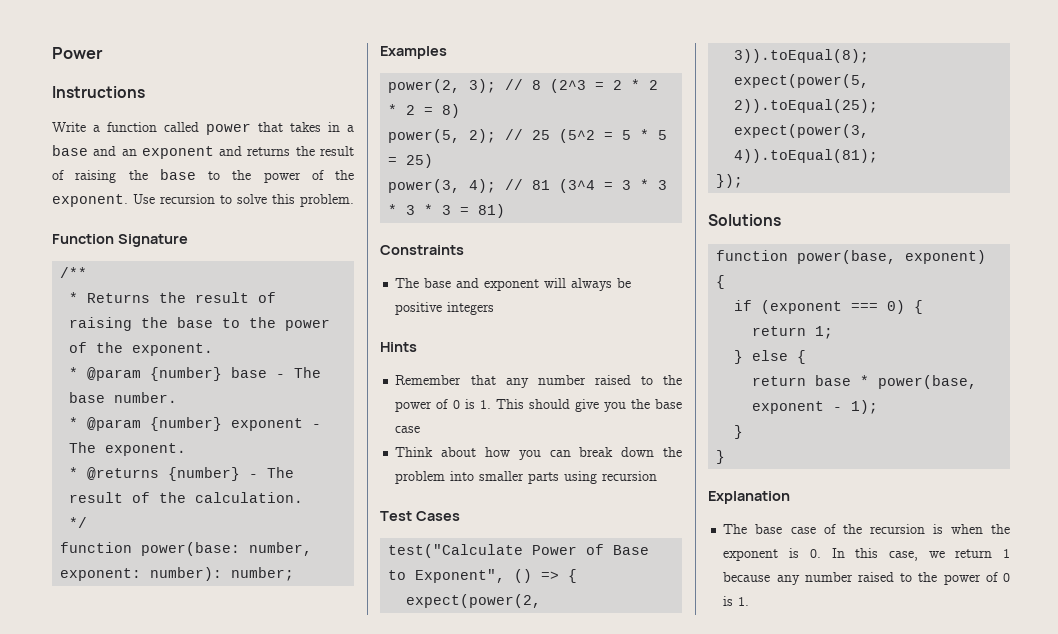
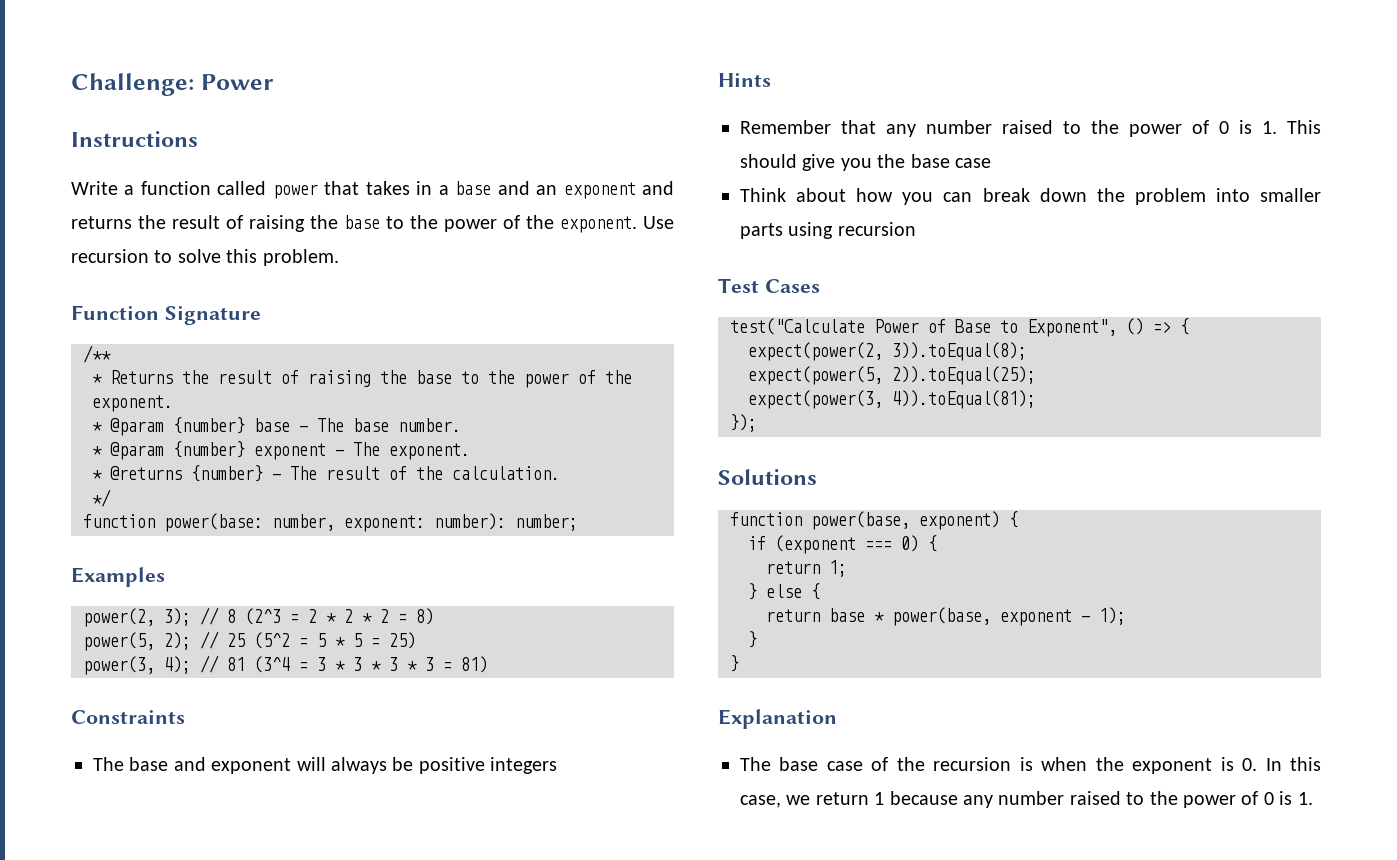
(52, 53) none -> [71,73,194,96] Challenge:

